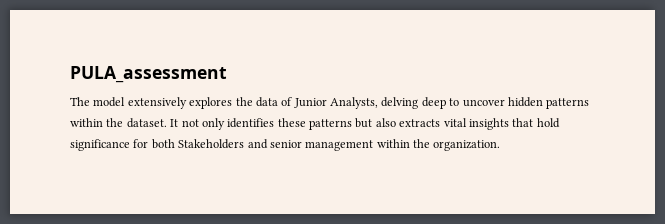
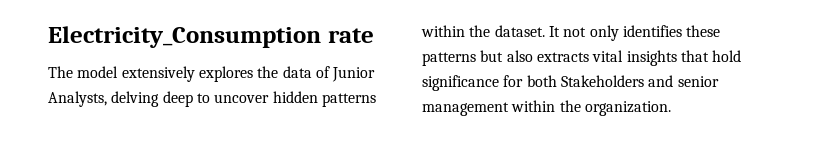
[70,66,227,83] PULA_assessment -> [48,26,374,48] Electricity_Consumption rate

